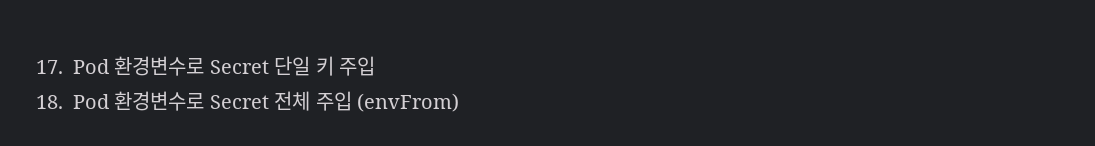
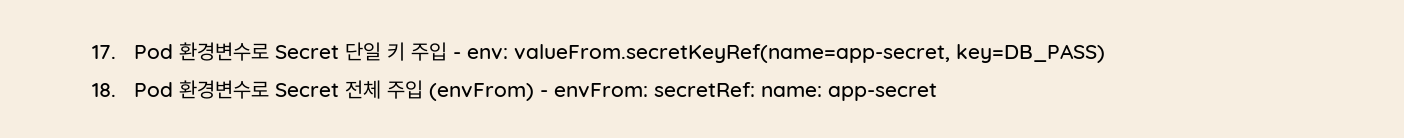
(375, 66) none -> [452,44,1105,63] - env: valueFrom.secretKeyRef(name=app-secret, key=DB_PASS)
(459, 102) none -> [539,82,937,101] - envFrom: secretRef: name: app-secret

